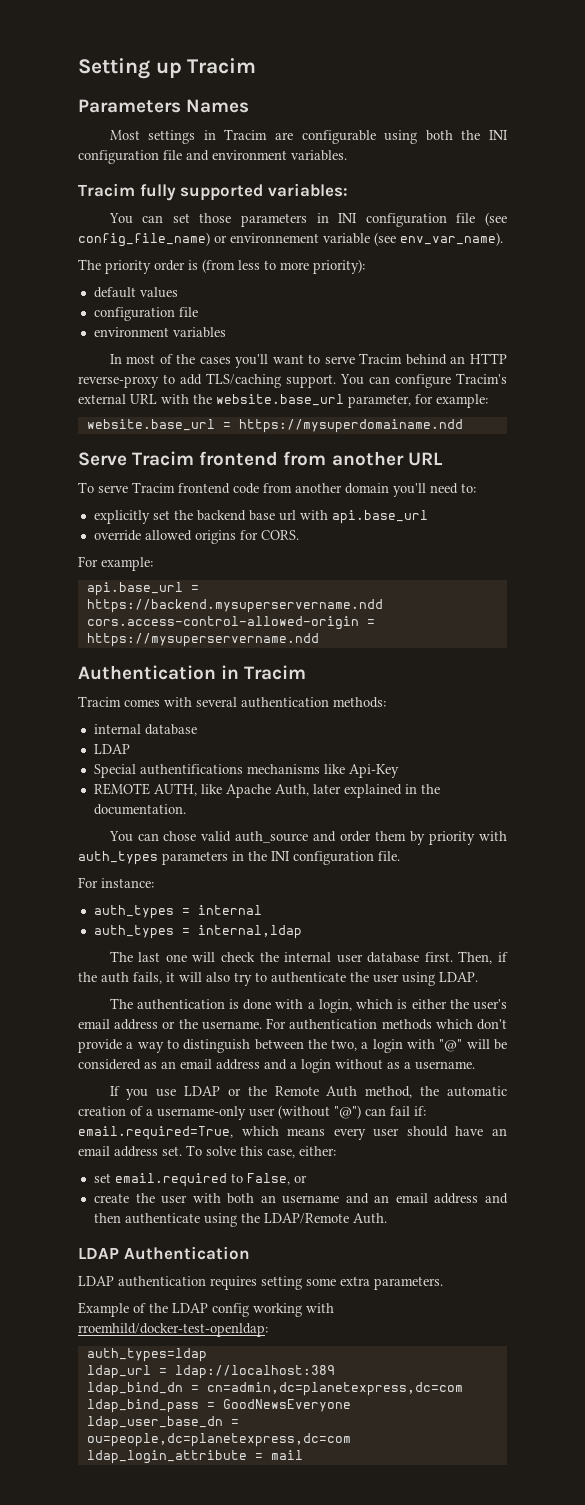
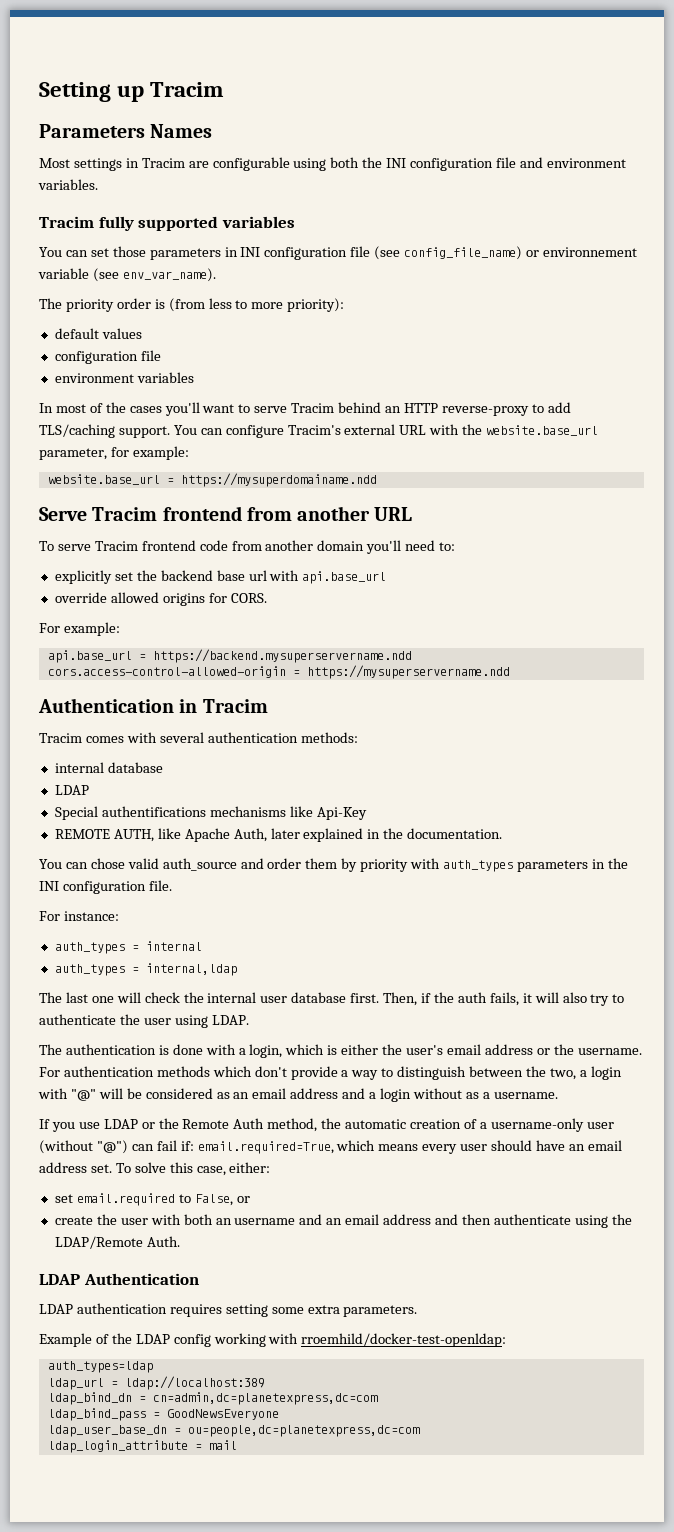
[267,183,348,197] variables: -> [221,216,295,228] variables

